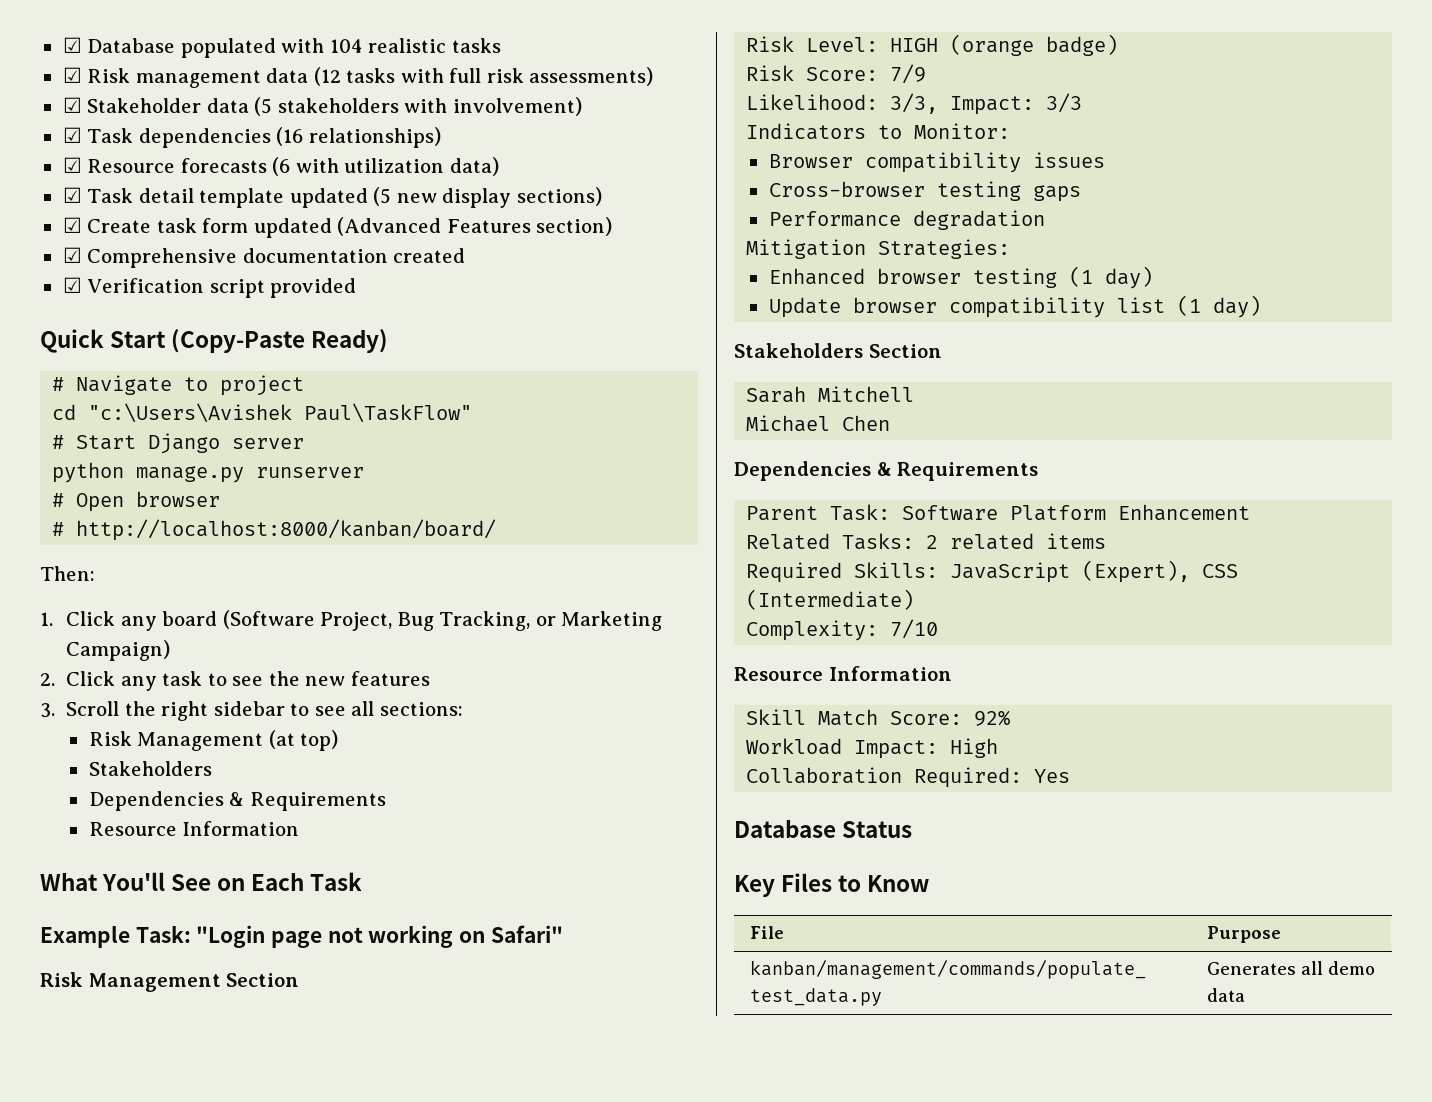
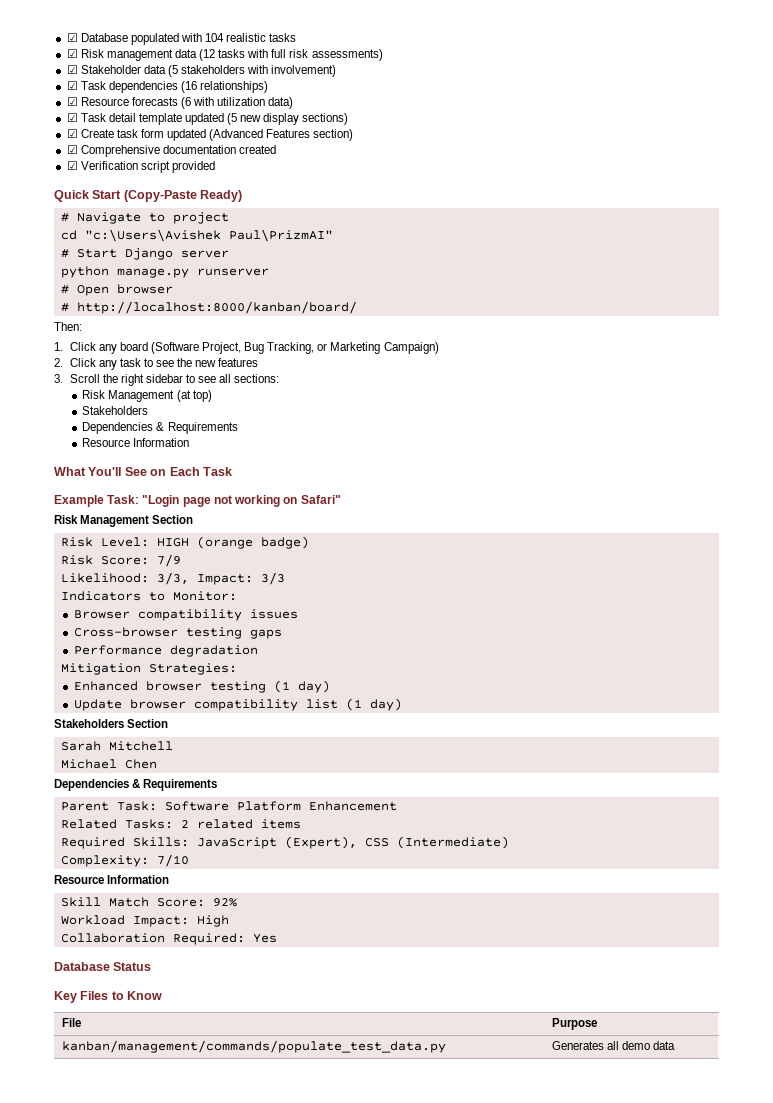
[304,403,473,423] Paul\TaskFlow" -> [228,229,333,242] Paul\PrizmAI"

